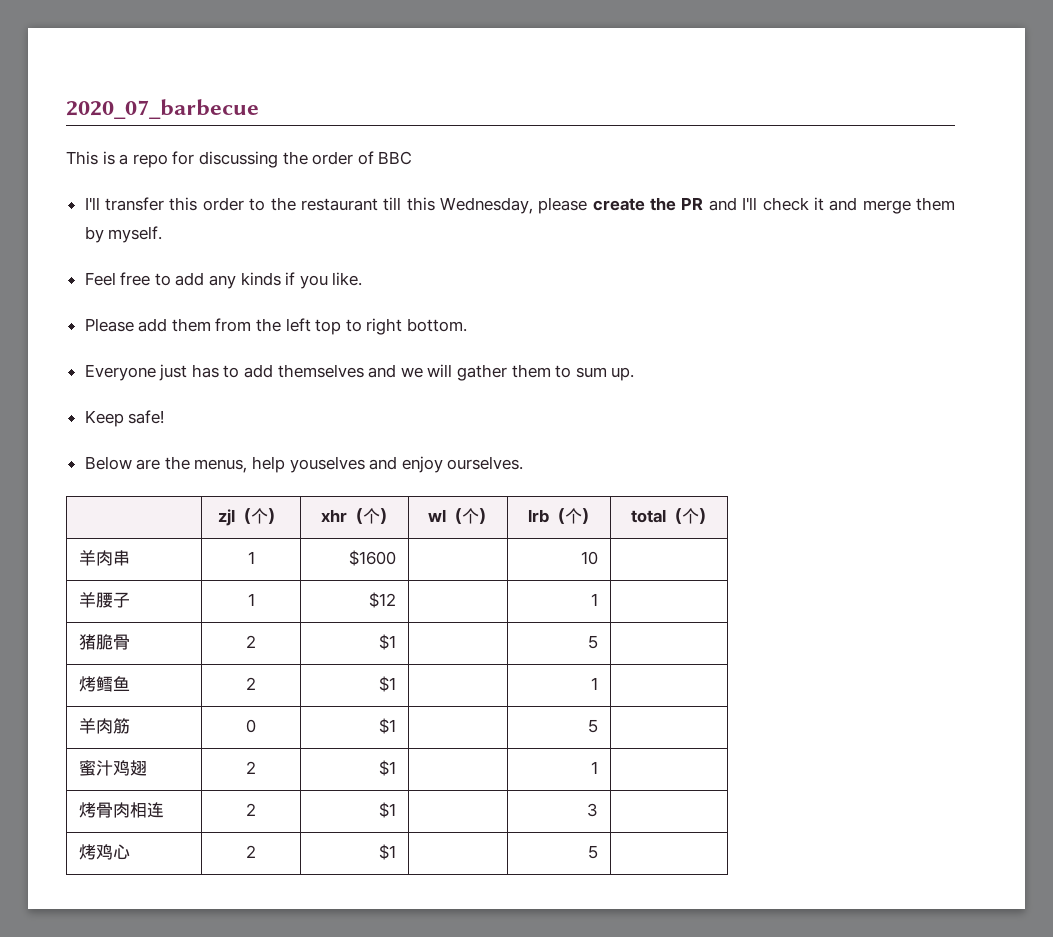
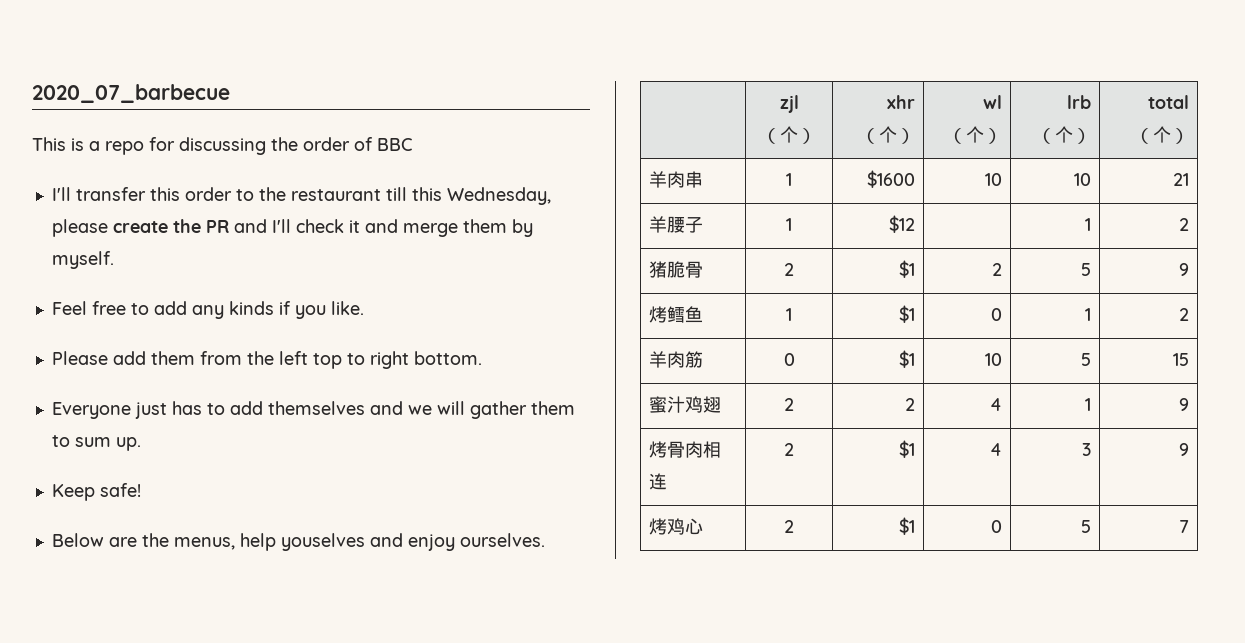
[581,551,599,565] | 10 | -> [984,173,1002,186] [1073,173,1091,186] [1172,173,1189,186] 10 | 10 | 21
(599, 599) none -> [1178,218,1189,231] 2
[588,635,599,649] | 5 | -> [991,263,1002,276] [1080,263,1091,276] [1178,263,1189,276] 2 | 5 | 9
[246,677,256,690] [379,676,397,692] [591,677,599,690] 2 | $1 | | 1 | -> [786,308,792,321] [898,305,915,323] [990,308,1002,321] [1084,308,1091,321] [1178,308,1189,321] 1 | $1 | 0 | 1 | 2
[588,719,599,733] | 5 | -> [984,353,1002,366] [1080,353,1091,366] [1172,353,1189,366] 10 | 5 | 15
[379,760,397,776] [591,761,599,774] $1 | | 1 | -> [904,398,915,411] [989,398,1002,411] [1084,398,1091,411] [1178,398,1189,411] 2 | 4 | 1 | 9
(397, 810) none -> [989,443,1002,456] 4
(599, 810) none -> [1178,443,1189,456] 9
[588,845,599,859] | 5 | -> [990,520,1002,533] [1080,520,1091,533] [1178,520,1189,533] 0 | 5 | 7

